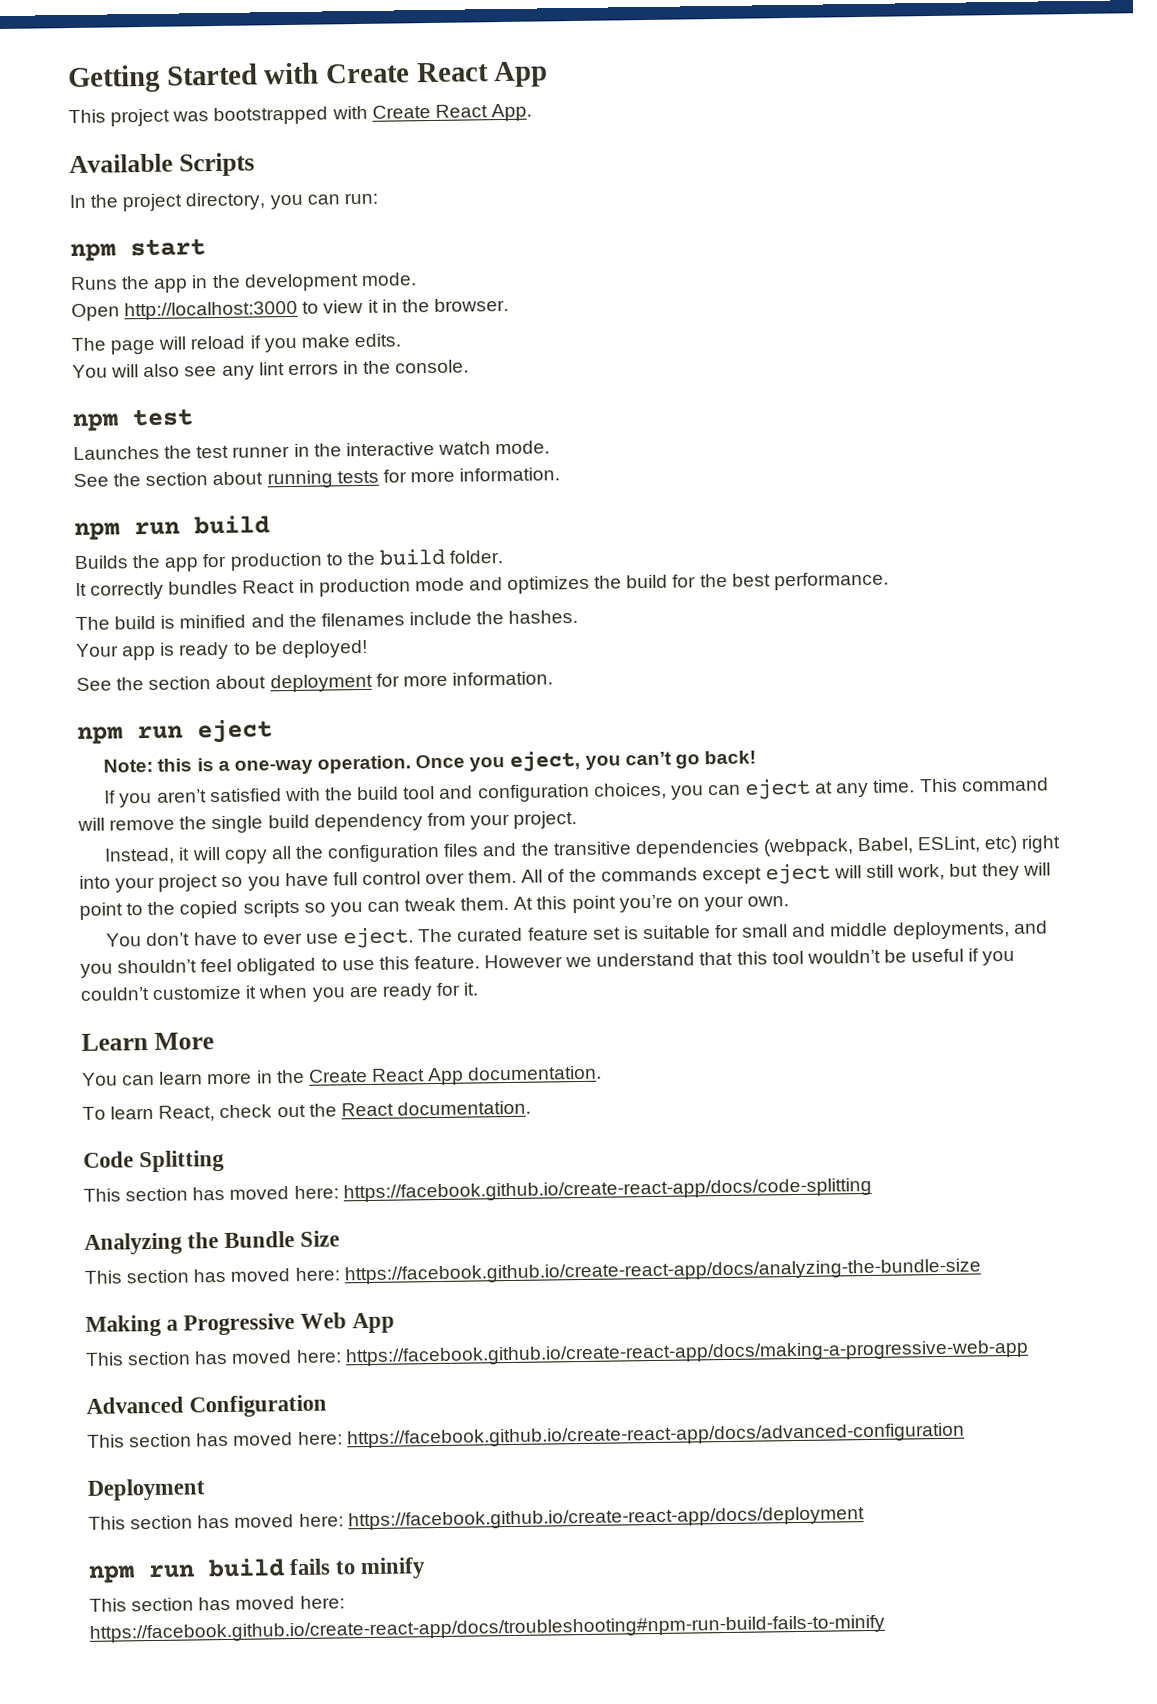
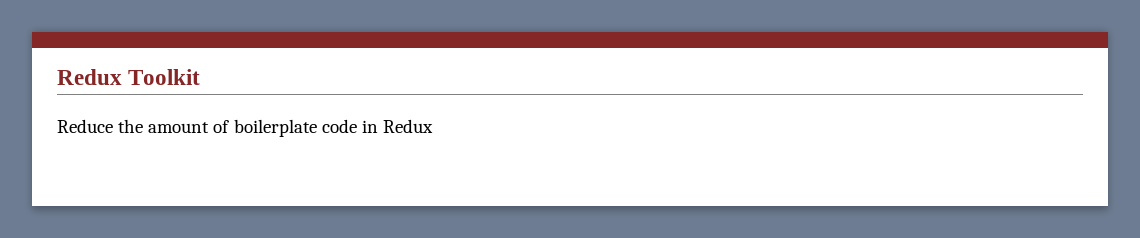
[67,61,549,94] [68,103,532,127] [69,152,255,177] [69,192,378,212] [70,238,206,262] [70,272,417,293] [71,297,509,322] [71,333,401,355] [72,359,470,380] [72,408,194,432] [73,440,551,461] [73,467,561,489] [74,515,270,541] [74,548,504,572] [75,571,889,600] [75,609,579,630] [76,639,368,661] [76,671,553,693] [77,719,273,744] [103,750,756,775] [104,777,1049,808] [77,811,578,834] [104,835,1062,865] [79,862,1051,893] [79,894,790,920] [106,920,1048,949] [80,948,1016,978] [80,982,479,1002] [81,1032,214,1051] [82,1065,603,1086] [82,1100,531,1122] [83,1149,226,1173] [83,1177,872,1203] [84,1230,341,1255] [84,1258,981,1285] [85,1312,396,1337] [85,1339,1029,1367] [86,1394,328,1418] [87,1422,965,1449] [87,1478,206,1501] [88,1506,865,1531] [88,1557,427,1583] [89,1595,345,1612] [89,1614,885,1643] Getting Started with Create React App // This project was bootstrapped with Create React App. // Available Scripts // In the project directory, you can run: // npm start // Runs the app in the development mode. // Open http://localhost:3000 to view it in the browser. // The page will reload if you make edits. // You will also see any lint errors in the console. // npm test // Launches the test runner in the interactive watch mode. // See the section about running tests for more information. // npm run build // Builds the app for production to the build folder. // It correctly bundles React in production mode and optimizes the build for the best performance. // The build is minified and the filenames include the hashes. // Your app is ready to be deployed! // See the section about deployment for more information. // npm run eject // Note: this is a one-way operation. Once you eject, you can’t go back! // If you aren’t satisfied with the build tool and configuration choices, you can eject at any time. This command will remove the single build dependency from your project. // Instead, it will copy all the configuration files and the transitive dependencies (webpack, Babel, ESLint, etc) right into your project so you have full control over them. All of the commands except eject will still work, but they will point to the copied scripts so you can tweak them. At this point you’re on your own. // You don’t have to ever use eject. The curated feature set is suitable for small and middle deployments, and you shouldn’t feel obligated to use this feature. However we understand that this tool wouldn’t be useful if you couldn’t customize it when you are ready for it. // Learn More // You can learn more in the Create React App documentation. // To learn React, check out the React documentation. // Code Splitting // This section has moved here: https://facebook.github.io/create-react-app/docs/code-splitting // Analyzing the Bundle Size // This section has moved here: https://facebook.github.io/create-react-app/docs/analyzing-the-bundle-size // Making a Progressive Web App // This section has moved here: https://facebook.github.io/create-react-app/docs/making-a-progressive-web-app // Advanced Configuration // This section has moved here: https://facebook.github.io/create-react-app/docs/advanced-configuration // Deployment // This section has moved here: https://facebook.github.io/create-react-app/docs/deployment // npm run build fails to minify // This section has moved here: https://facebook.github.io/create-react-app/docs/troubleshooting#npm-run-build-fails-to-minify -> [57,69,201,85] [57,119,433,137] Redux Toolkit // Reduce the amount of boilerplate code in Redux

